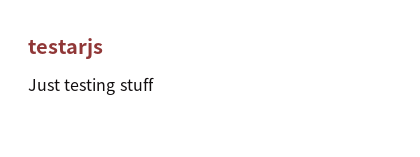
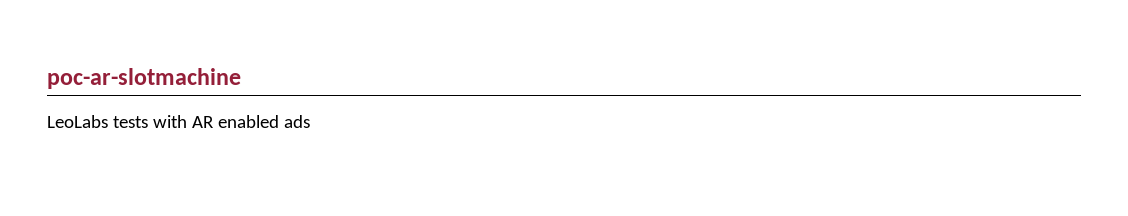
[28,38,103,59] [28,77,154,95] testarjs // Just testing stuff -> [47,68,241,89] [47,115,310,128] poc-ar-slotmachine // LeoLabs tests with AR enabled ads

